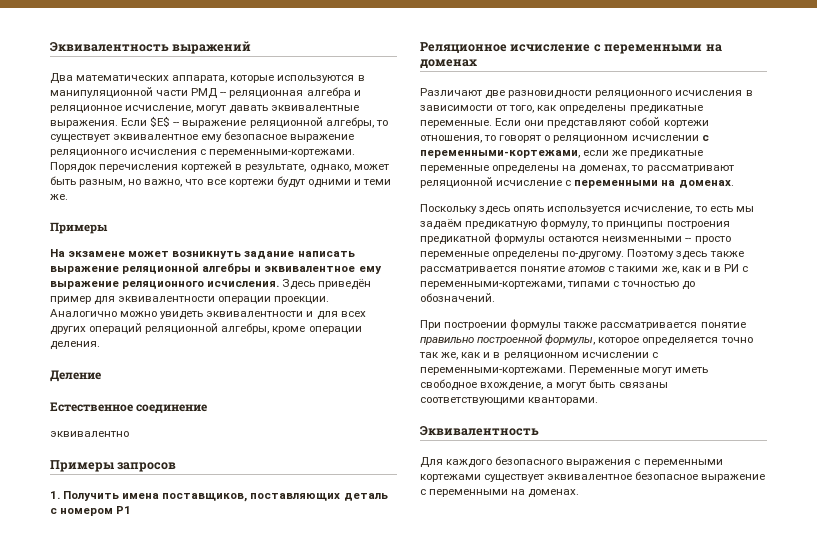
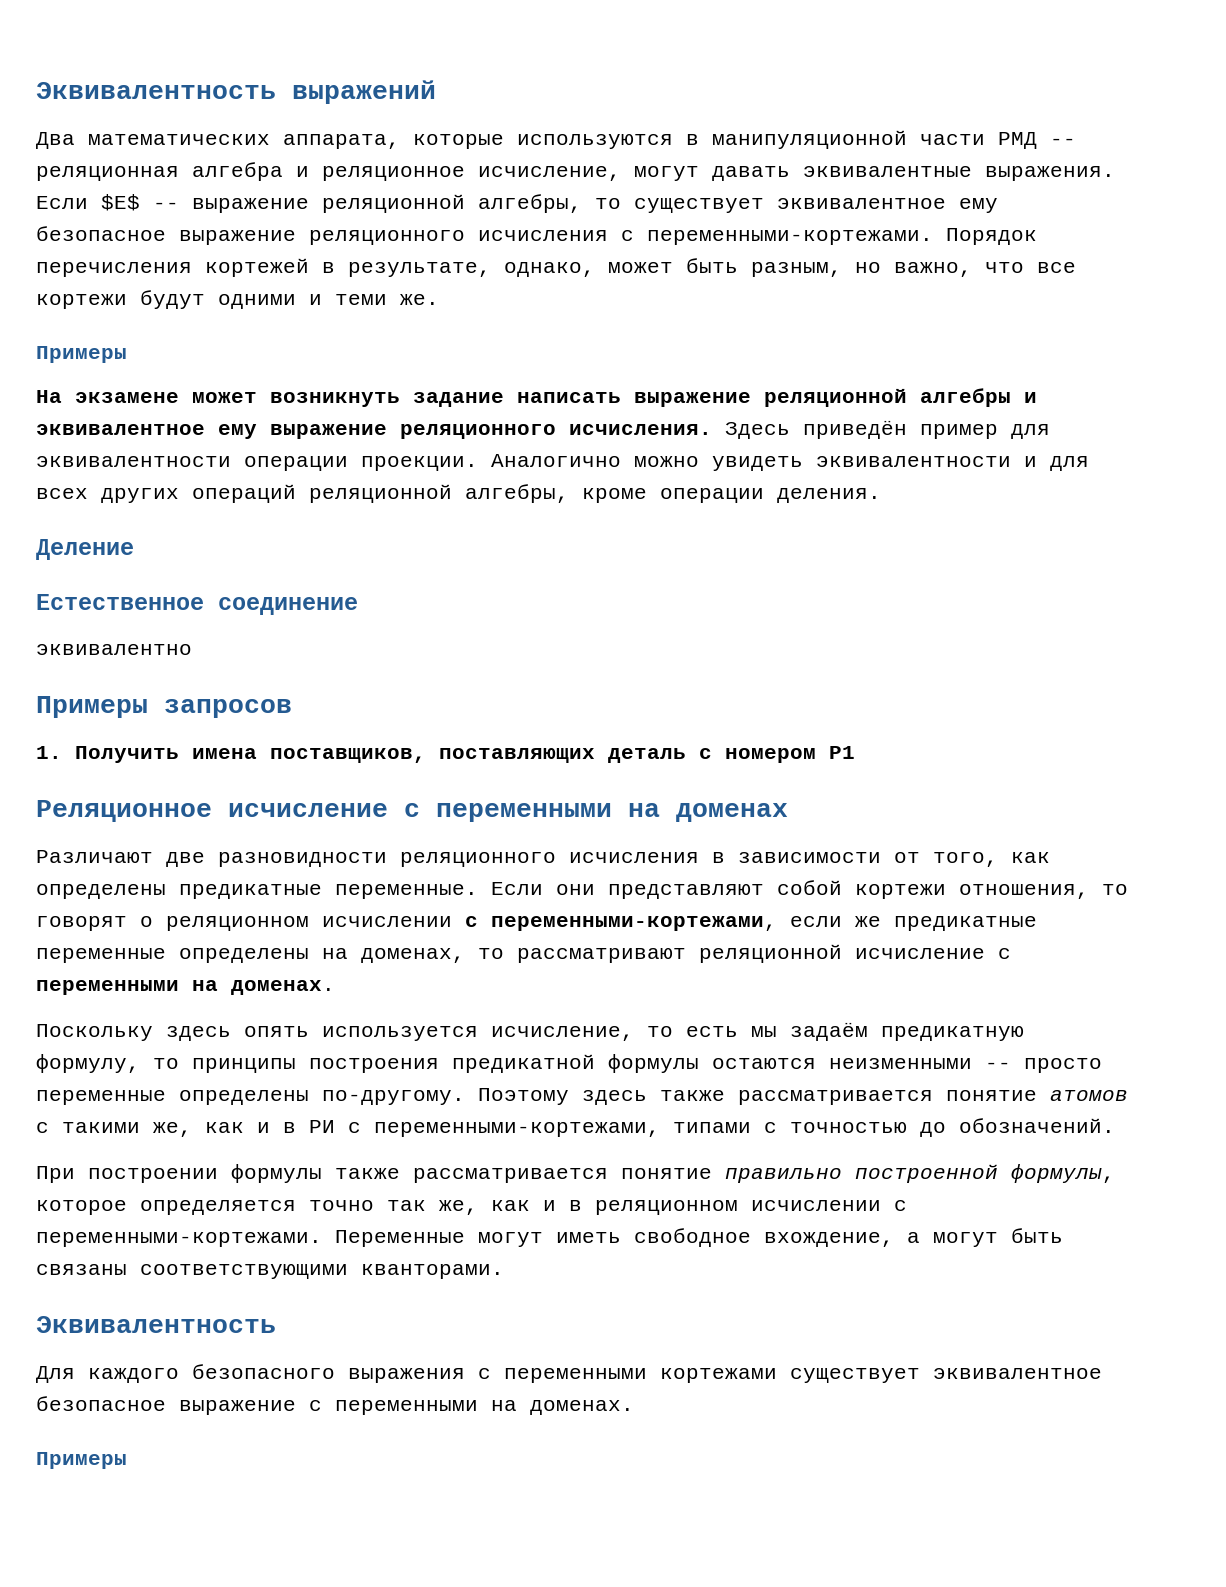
(580, 493) none -> [36,1452,127,1469] // Примеры

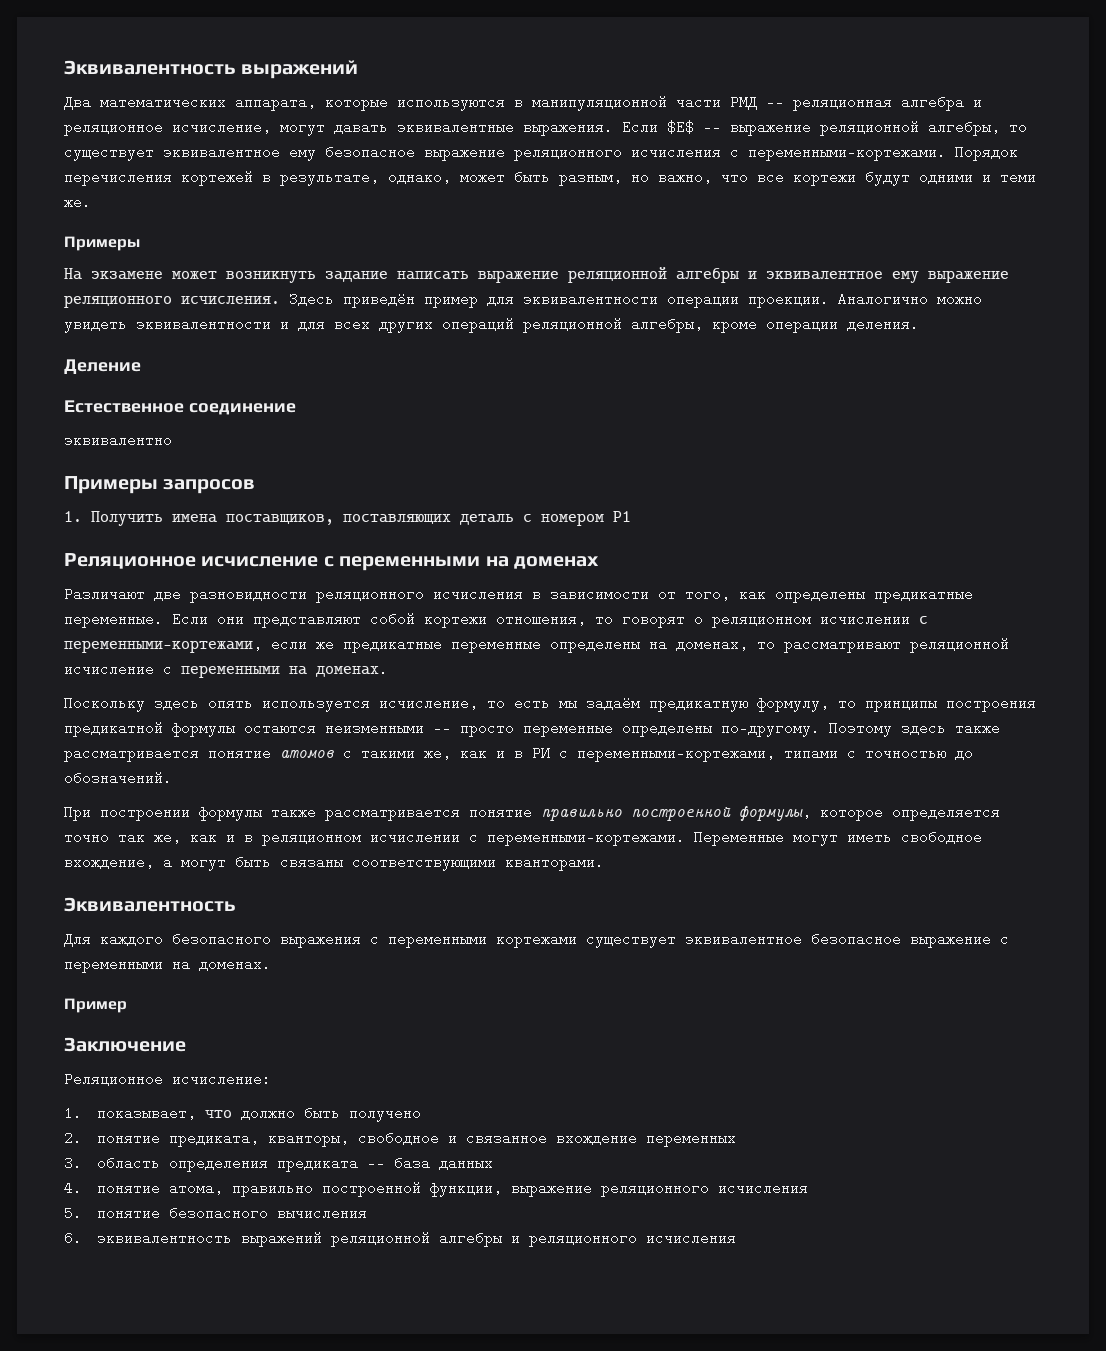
[36,1452,127,1469] Примеры -> [64,998,127,1013] [64,1037,186,1052] [64,1070,271,1087] [64,1104,422,1122] [64,1129,737,1147] [64,1154,494,1172] [64,1179,809,1197] [64,1204,368,1221] [64,1229,737,1247] Пример // Заключение // Реляционное исчисление: // 1. показывает, что должно быть получено // 2. понятие предиката, кванторы, свободное и связанное вхождение переменных // 3. область определения предиката -- база данных // 4. понятие атома, правильно построенной функции, выражение реляционного исчисления // 5. понятие безопасного вычисления // 6. эквивалентность выражений реляционной алгебры и реляционного исчисления

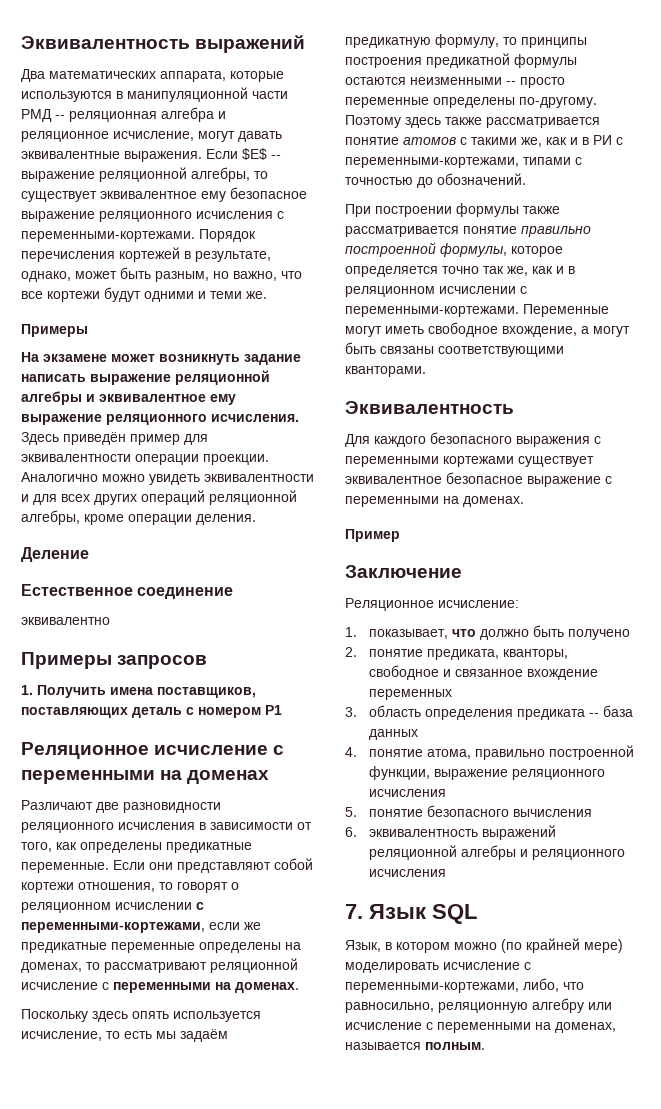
(737, 1237) none -> [345,904,477,924] [345,938,623,953] [345,962,531,973] [345,978,584,993] [345,998,612,1013] [345,1022,616,1033] [345,1042,485,1050] // 7. Язык SQL // Язык, в котором можно (по крайней мере) моделировать исчисление с переменными-кортежами, либо, что равносильно, реляционную алгебру или исчисление с переменными на доменах, называется полным.

